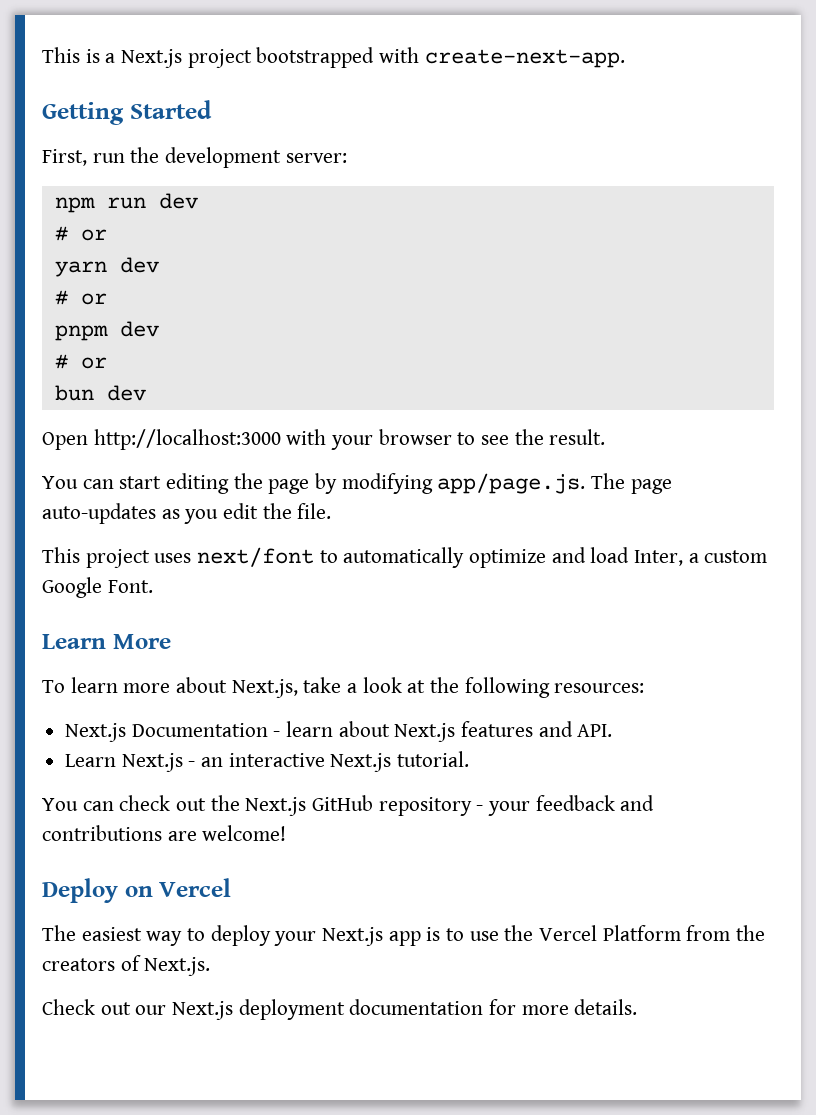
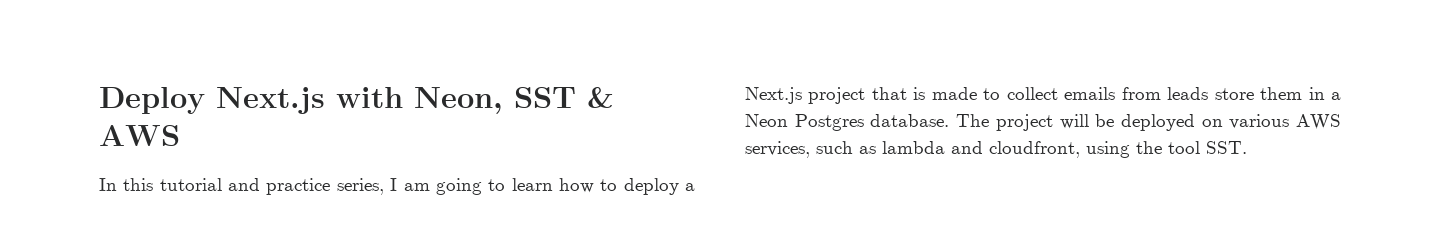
[42,47,625,68] [42,100,212,125] [42,147,347,168] [54,193,198,213] [54,226,107,241] [54,257,159,277] [54,290,107,305] [54,321,159,341] [54,354,107,369] [54,385,146,401] [42,429,606,450] [42,473,672,494] [42,503,332,524] [42,547,768,568] [42,577,153,598] [42,634,171,649] [42,677,645,698] [65,721,613,742] [65,751,470,772] [42,795,655,816] [42,825,287,841] [42,878,232,903] [42,925,766,946] [42,955,211,976] [42,999,638,1020] This is a Next.js project bootstrapped with create-next-app. // Getting Started // First, run the development server: // npm run dev // # or // yarn dev // # or // pnpm dev // # or // bun dev // Open http://localhost:3000 with your browser to see the result. // You can start editing the page by modifying app/page.js. The page auto-updates as you edit the file. // This project uses next/font to automatically optimize and load Inter, a custom Google Font. // Learn More // To learn more about Next.js, take a look at the following resources: // Next.js Documentation - learn about Next.js features and API. // Learn Next.js - an interactive Next.js tutorial. // You can check out the Next.js GitHub repository - your feedback and contributions are welcome! // Deploy on Vercel // The easiest way to deploy your Next.js app is to use the Vercel Platform from the creators of Next.js. // Check out our Next.js deployment documentation for more details. -> [99,87,614,114] [99,125,180,146] [99,178,695,195] [745,87,1341,104] [745,114,1341,131] [745,141,1247,158] Deploy Next.js with Neon, SST & AWS // In this tutorial and practice series, I am going to learn how to deploy a Next.js project that is made to collect emails from leads store them in a Neon Postgres database. The project will be deployed on various AWS services, such as lambda and cloudfront, using the tool SST.

